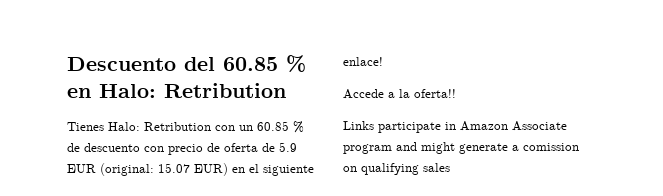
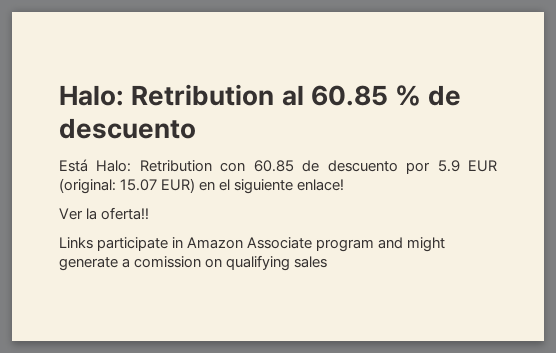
[67,55,306,72] [67,83,286,98] [67,121,304,133] [67,143,275,155] Descuento del 60.85 % en Halo: Retribution // Tienes Halo: Retribution con un 60.85 % de descuento con precio de oferta de -> [59,84,462,106] [59,118,196,139] [59,159,431,174] Halo: Retribution al 60.85 % de descuento // Está Halo: Retribution con 60.85 de descuento por
[343,89,395,99] Accede a -> [59,208,83,220] Ver

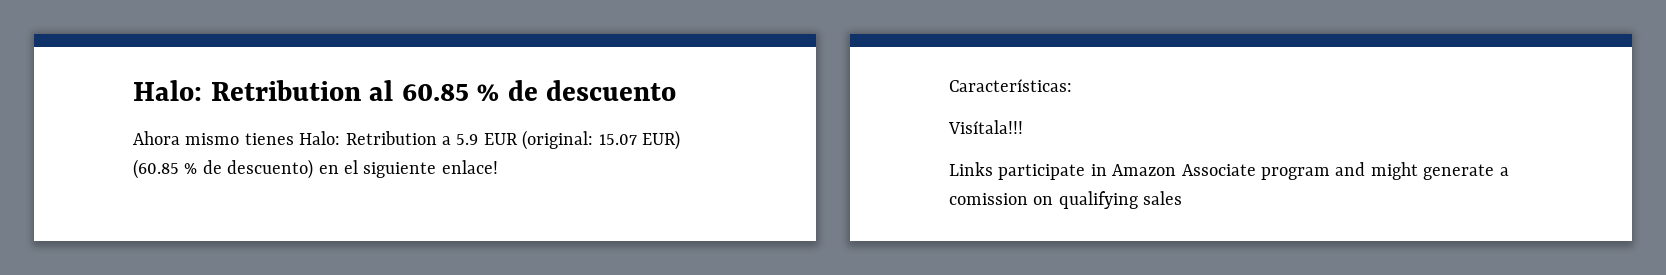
[59,159,431,174] Está Halo: Retribution con 60.85 de descuento por -> [133,131,451,145] Ahora mismo tienes Halo: Retribution a
(196, 185) none -> [133,159,314,179] (60.85 % de descuento)
[59,207,150,220] Ver la oferta!! -> [949,79,1072,92] [948,120,1023,134] Características: // Visítala!!!

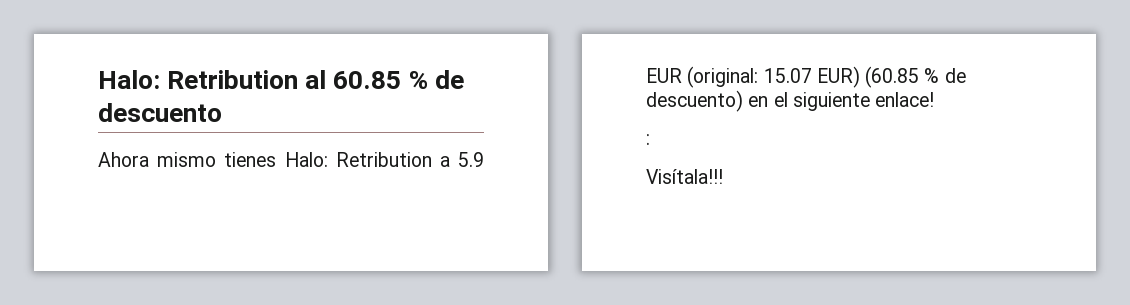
[949,79,1072,92] Características: -> [646,134,650,145] :
[949,162,1509,180] [949,191,1183,209] // Links participate in Amazon Associate program and might generate a comission on qualifying sales -> (723, 176) none

